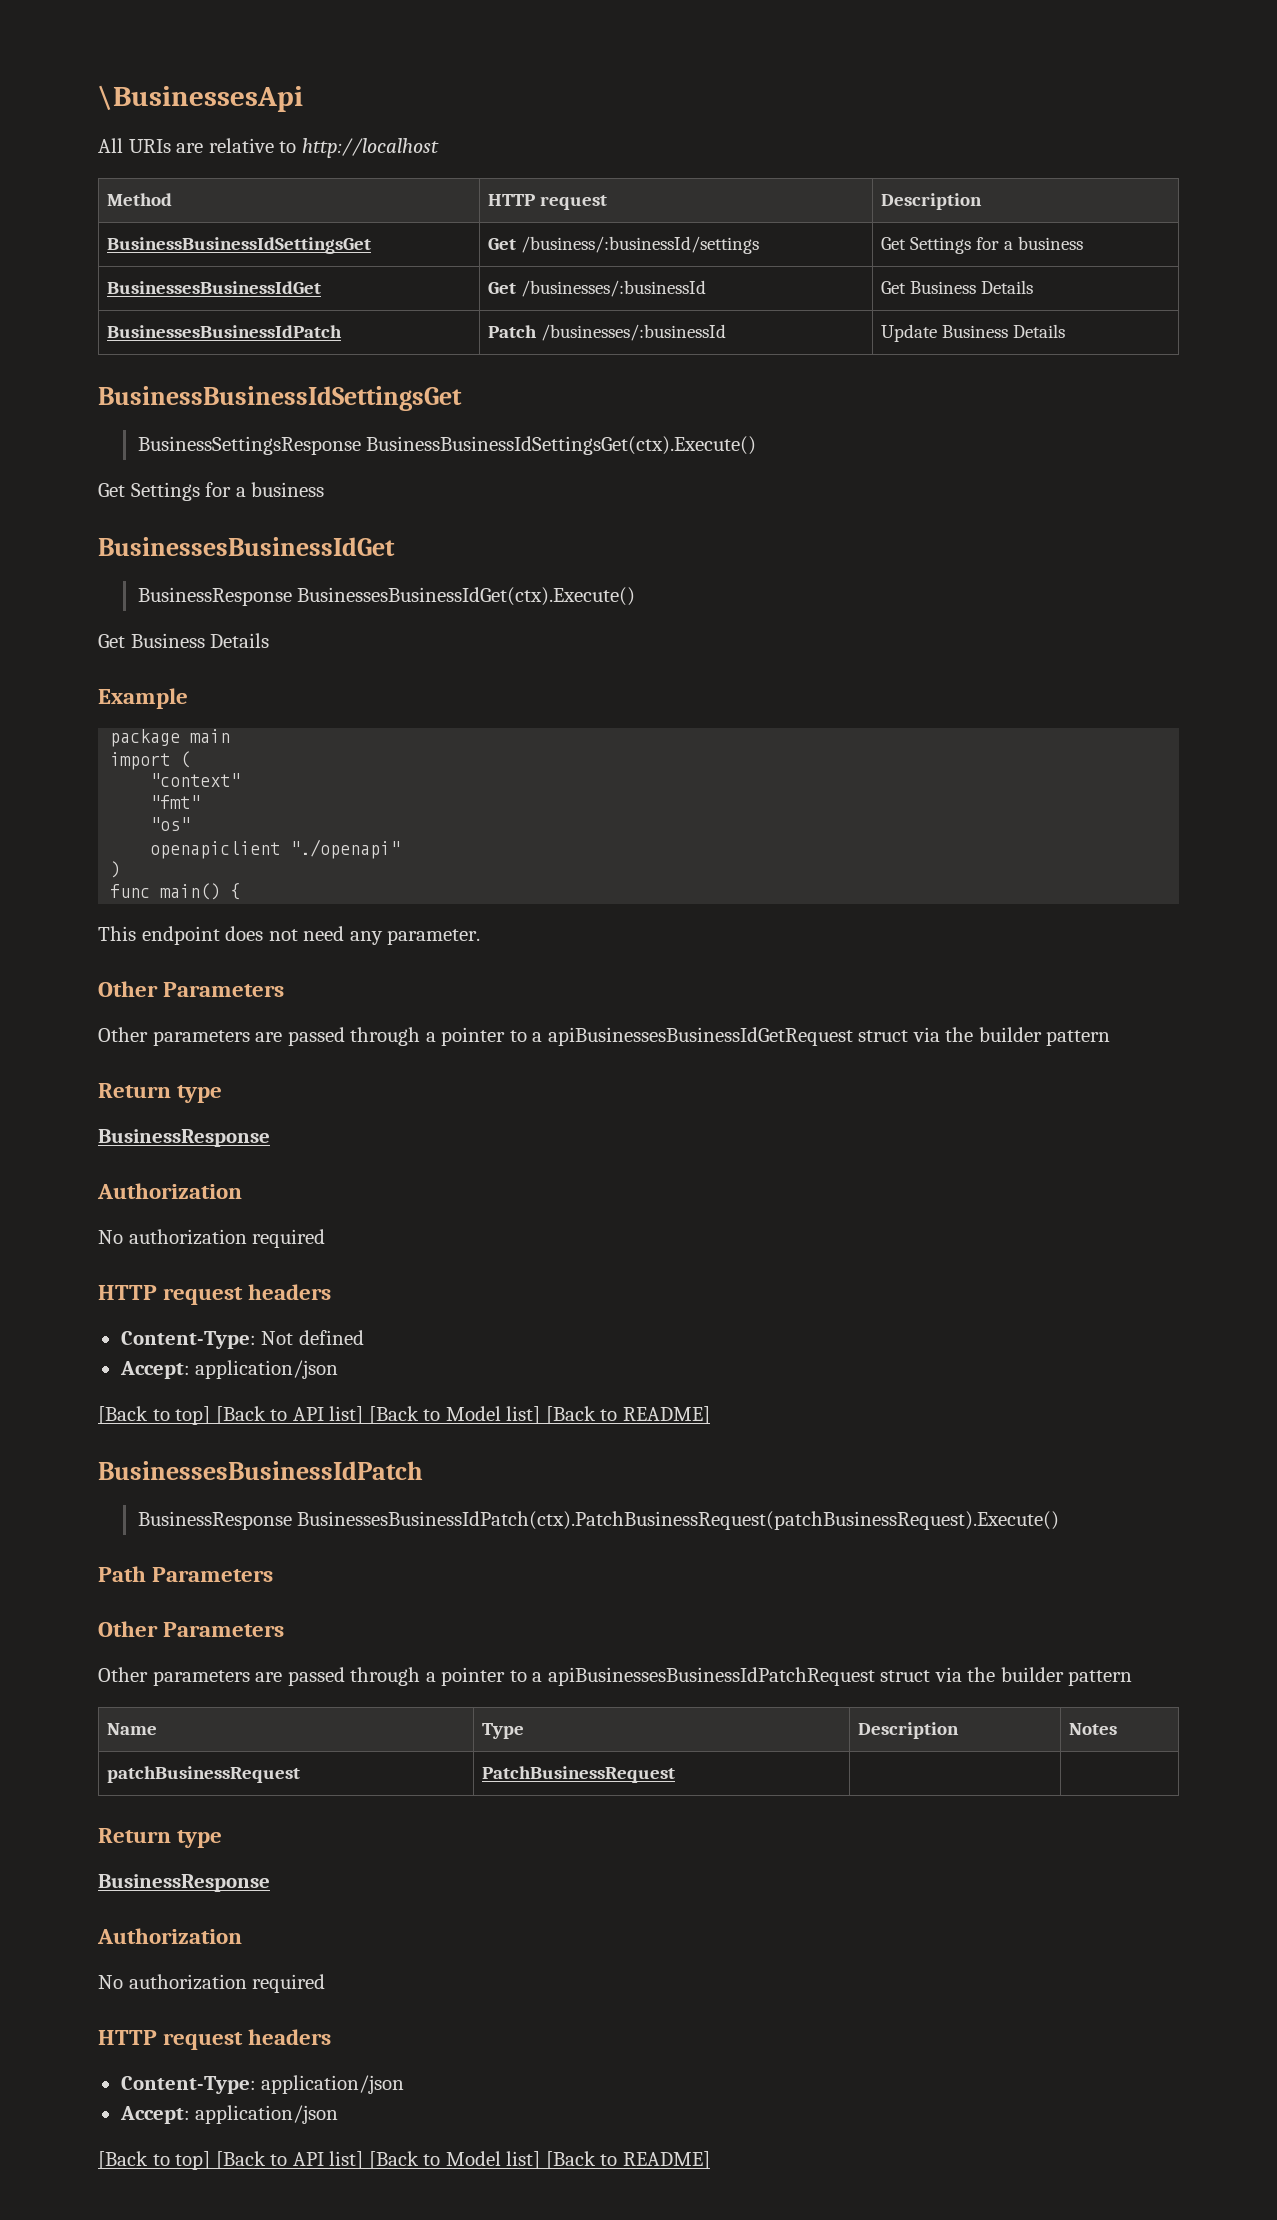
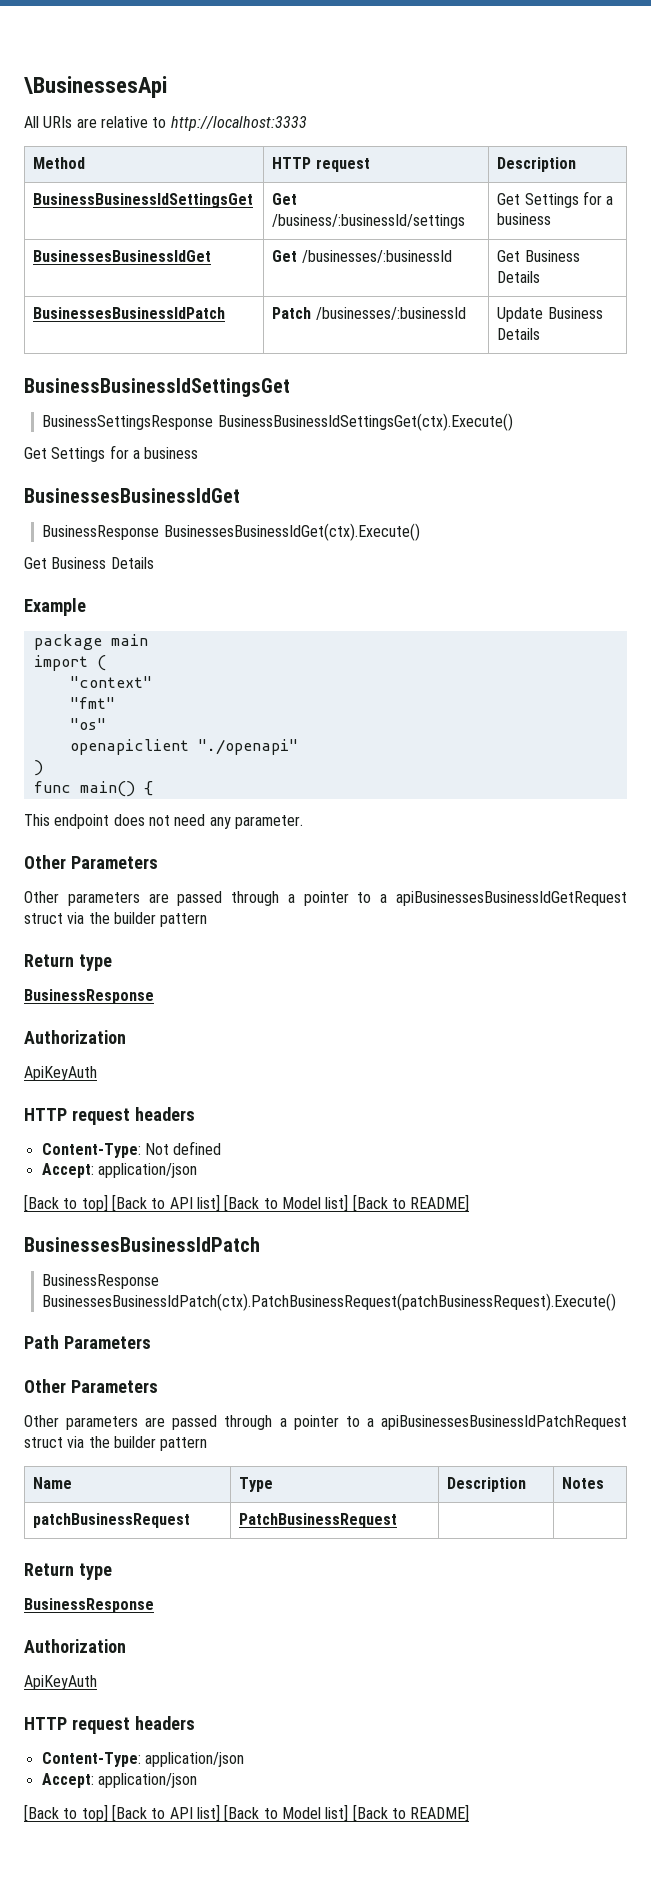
[301,138,439,158] http://localhost -> [170,116,307,131] http://localhost:3333
[98,1229,326,1248] No authorization required -> [24,1066,97,1081] ApiKeyAuth
[98,1974,326,1993] No authorization required -> [24,1675,97,1690] ApiKeyAuth

